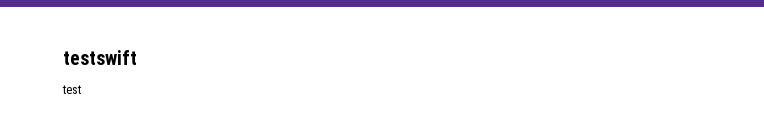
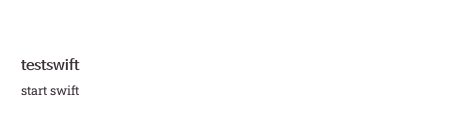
[62,85,81,94] test -> [21,85,81,96] start swift

